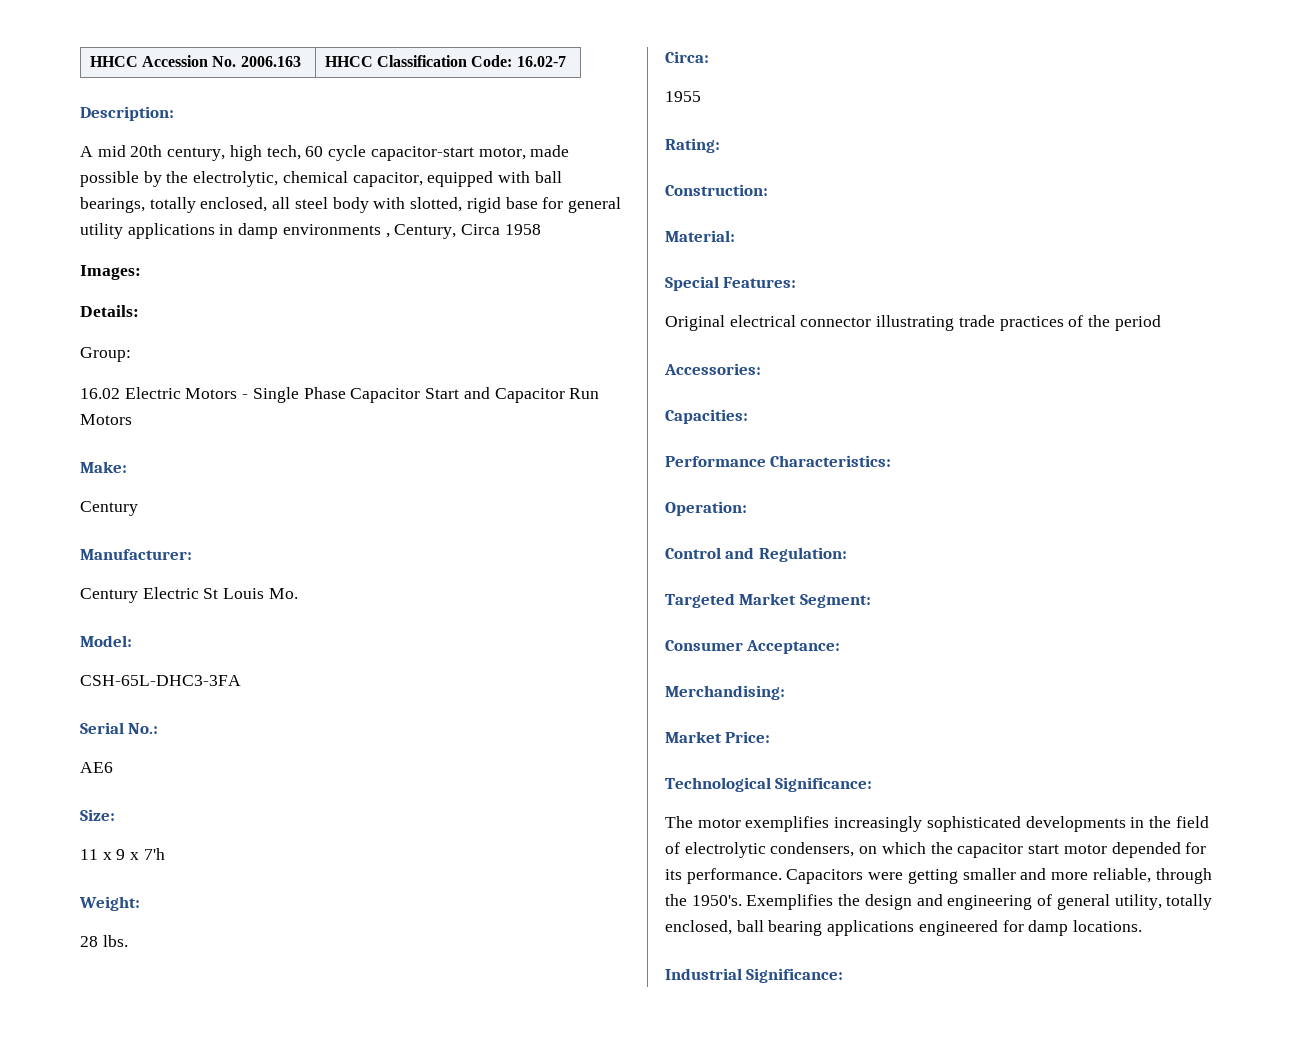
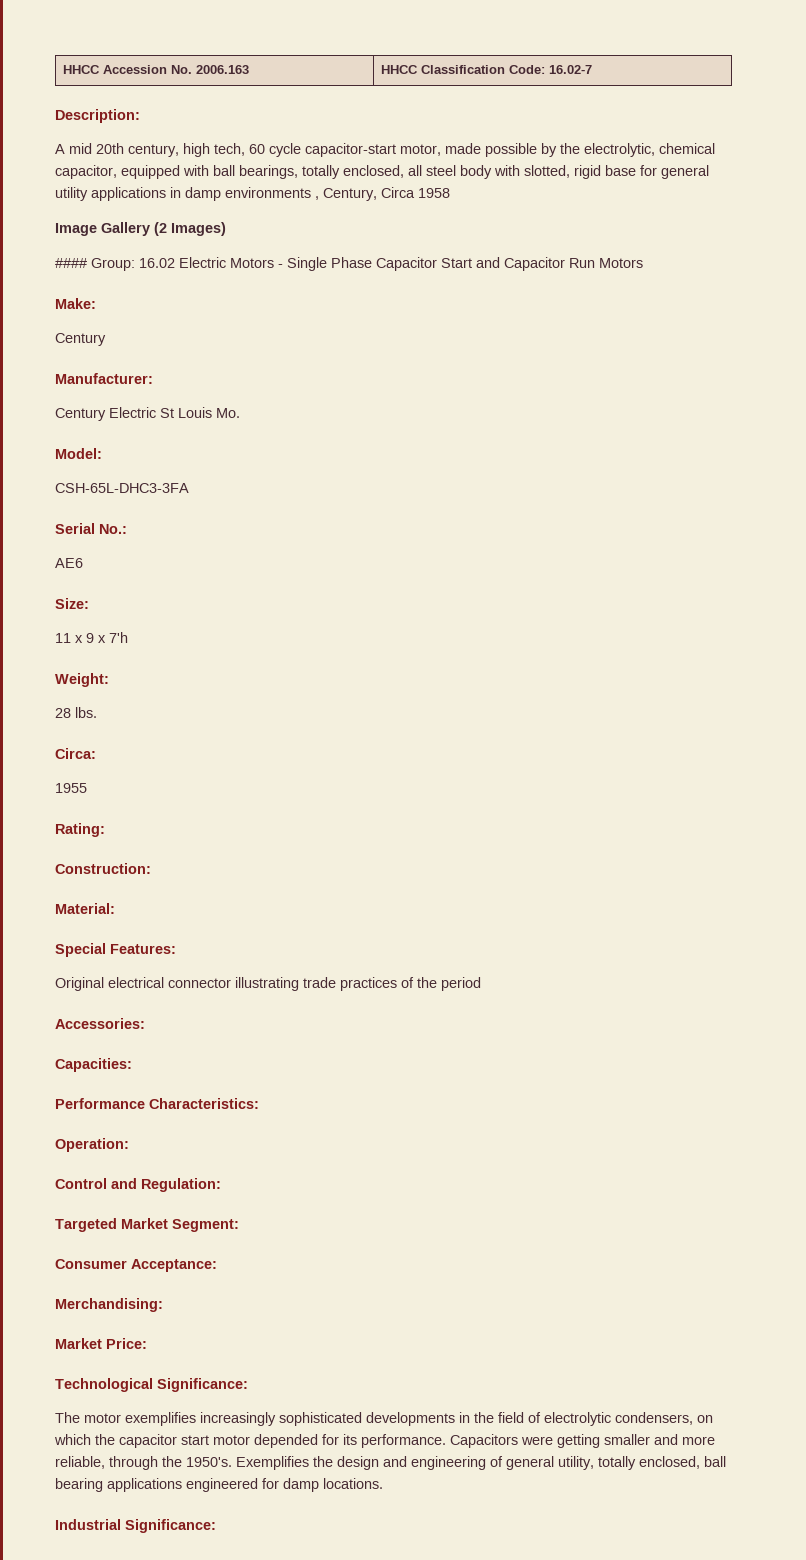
[80,265,141,280] [80,305,139,317] Images: // Details: // -> [55,222,226,236] [55,258,87,268] Image Gallery (2 Images) // ####
(131, 354) // -> (135, 264) none

